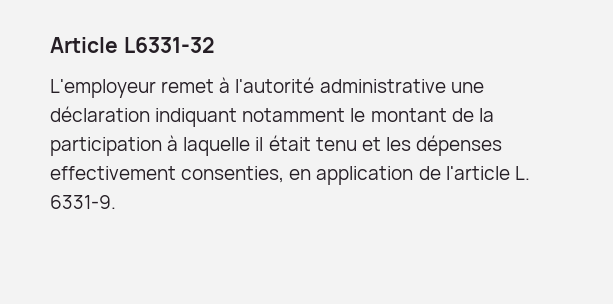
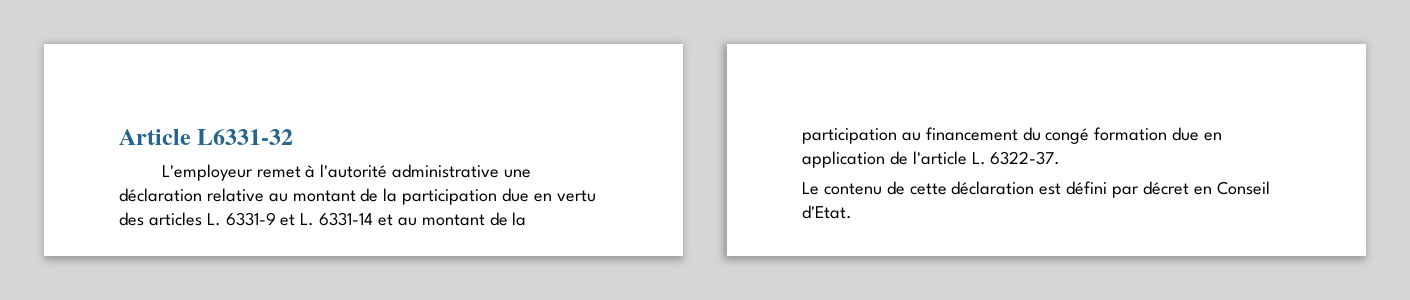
[155,108,494,127] [50,135,503,156] [50,166,285,183] indiquant notamment le montant de la participation à laquelle il était tenu et les dépenses effectivement consenties, -> [206,188,596,205] [119,212,527,226] [802,127,1200,144] relative au montant de la participation due en vertu des articles L. 6331-9 et L. 6331-14 et au montant de la participation au financement du congé formation due
[50,195,116,209] 6331-9. -> [990,151,1061,165] [802,181,1270,198] [802,205,852,219] 6322-37. // Le contenu de cette déclaration est défini par décret en Conseil d'Etat.

